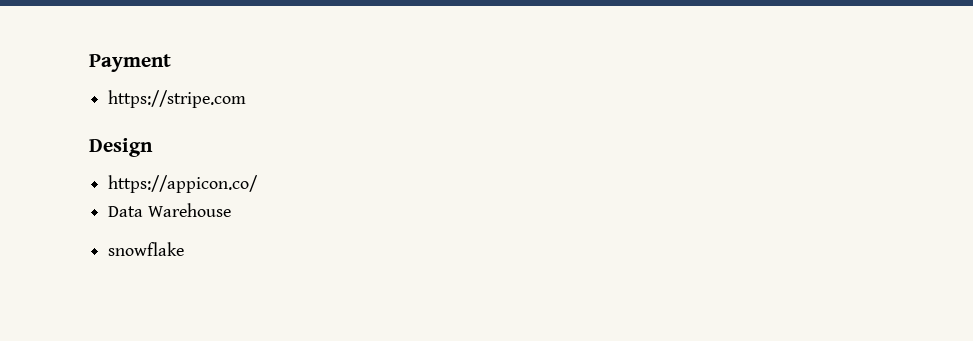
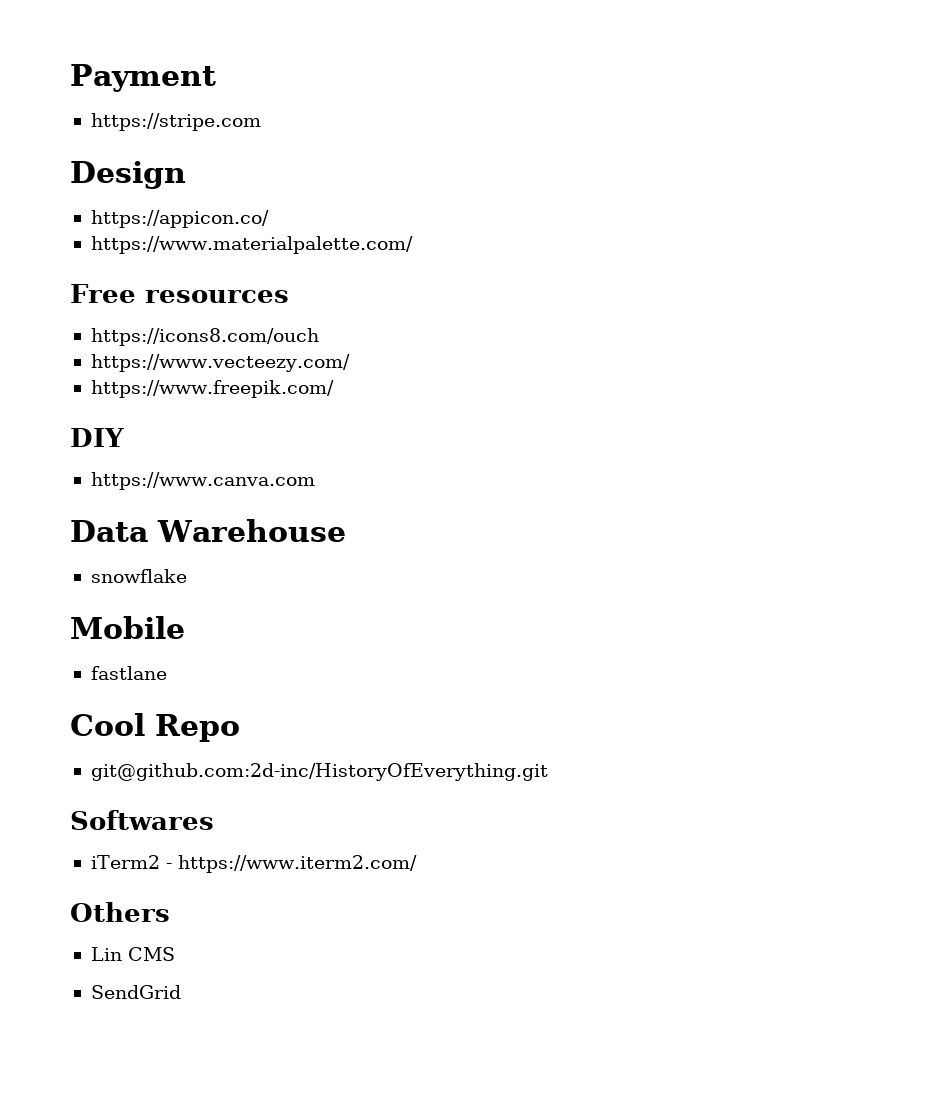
[108,203,231,217] [108,242,185,256] Data Warehouse // snowflake -> [90,236,413,254] [70,284,289,303] [90,328,319,346] [90,354,350,372] [90,380,334,398] [70,428,124,447] [90,472,315,490] [70,519,346,542] [90,569,187,583] [70,616,185,639] [90,666,167,680] [70,713,240,742] [90,763,548,781] [70,810,214,830] [90,855,417,873] [70,902,170,922] [90,947,175,961] [90,985,181,999] https://www.materialpalette.com/ // Free resources // https://icons8.com/ouch // https://www.vecteezy.com/ // https://www.freepik.com/ // DIY // https://www.canva.com // Data Warehouse // snowflake // Mobile // fastlane // Cool Repo // git@github.com:2d-inc/HistoryOfEverything.git // Softwares // iTerm2 - https://www.iterm2.com/ // Others // Lin CMS // SendGrid

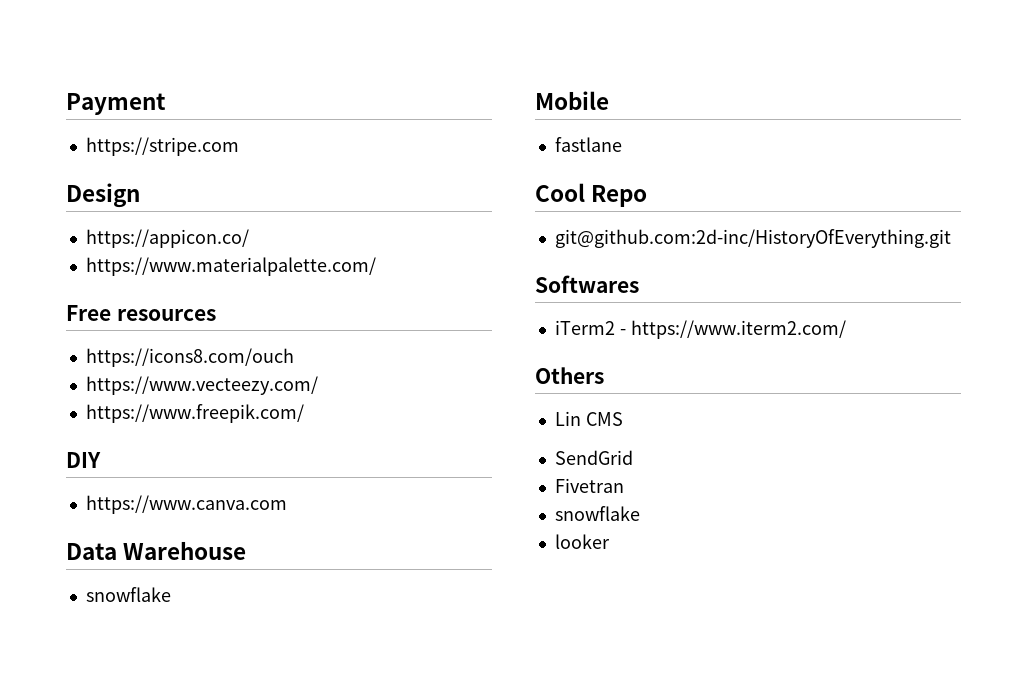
(181, 992) none -> [554,478,624,493] [554,506,640,521] [554,534,610,549] // Fivetran // snowflake // looker

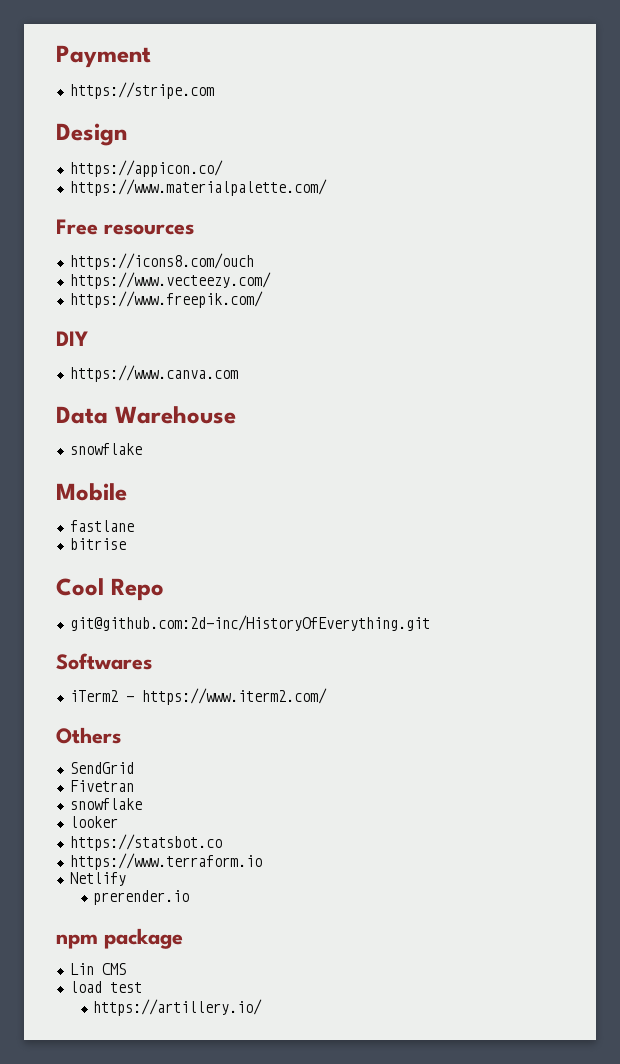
(622, 144) none -> [69,538,126,550] // bitrise
[554,411,623,426] // Lin CMS -> (121, 735) none
(610, 541) none -> [69,834,222,851] [69,853,262,870] [69,872,126,886] [93,890,190,905] [56,928,183,949] [69,963,126,975] [69,981,142,993] [93,999,263,1016] // https://statsbot.co // https://www.terraform.io // Netlify // prerender.io // npm package // Lin CMS // load test // https://artillery.io/

